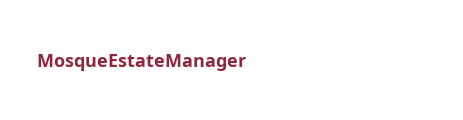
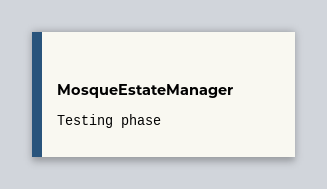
(246, 62) none -> [57,114,161,128] // Testing phase

